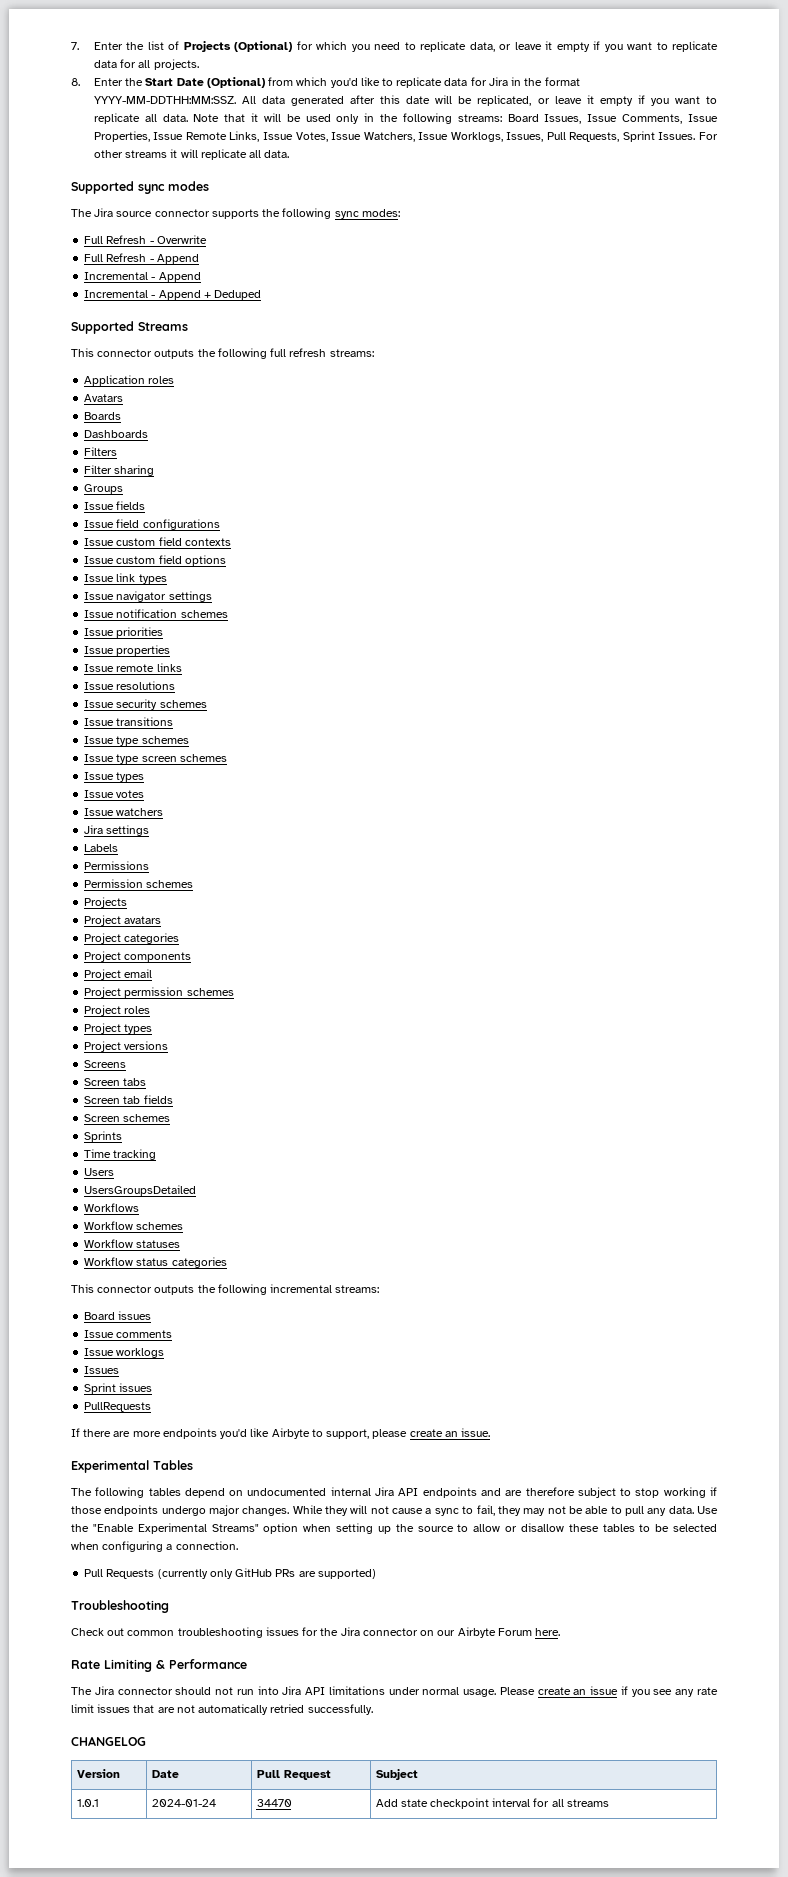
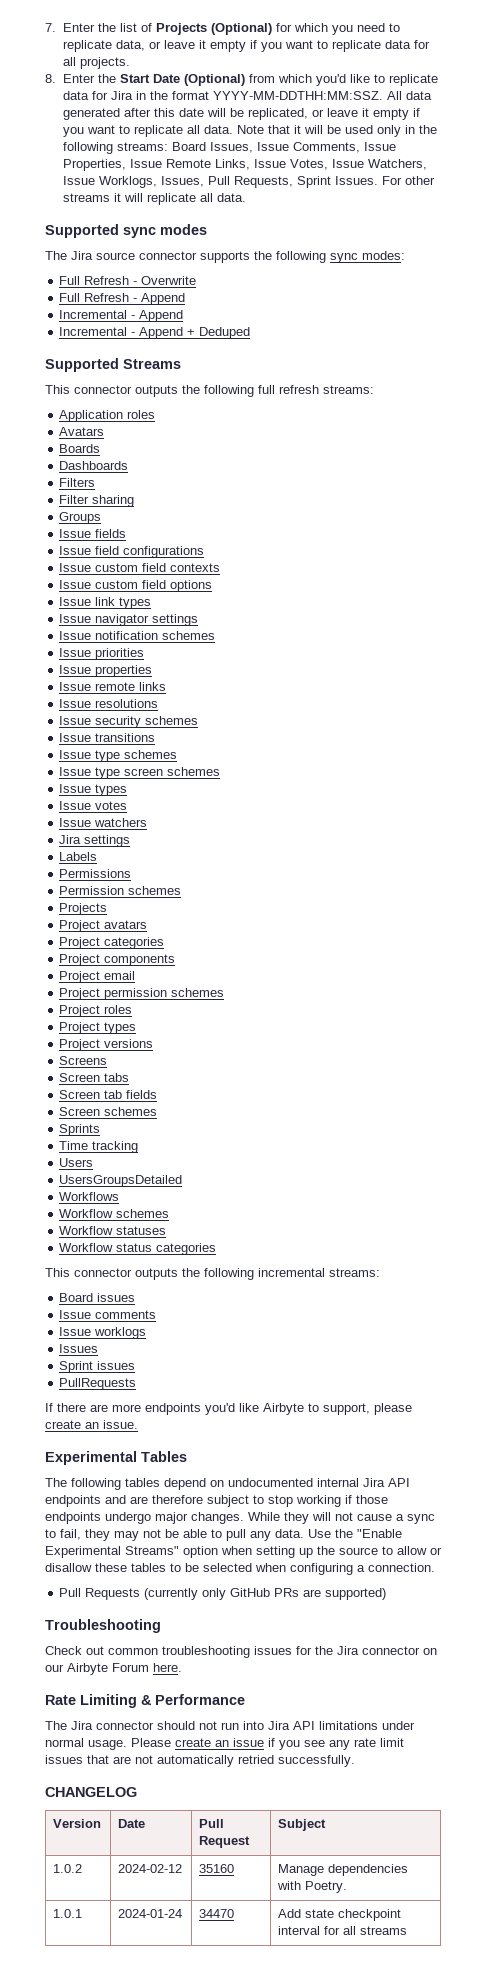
(418, 1774) none -> [53,1864,83,1873] [118,1864,183,1873] [199,1864,235,1873] [278,1864,409,1876] [277,1881,348,1893] // 1.0.2 | 2024-02-12 | 35160 | Manage dependencies with Poetry.

